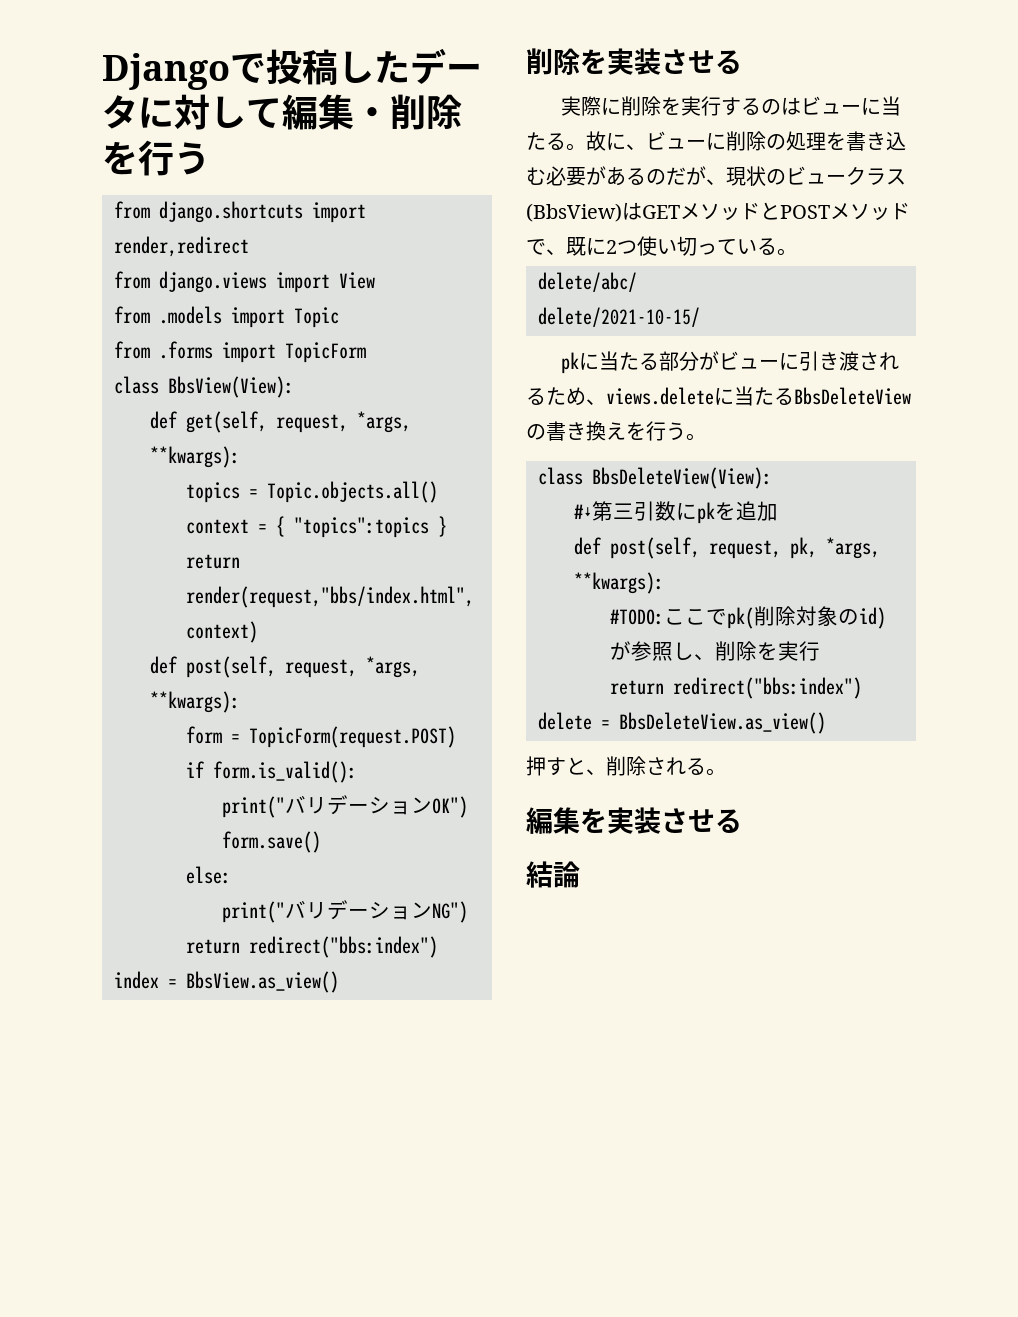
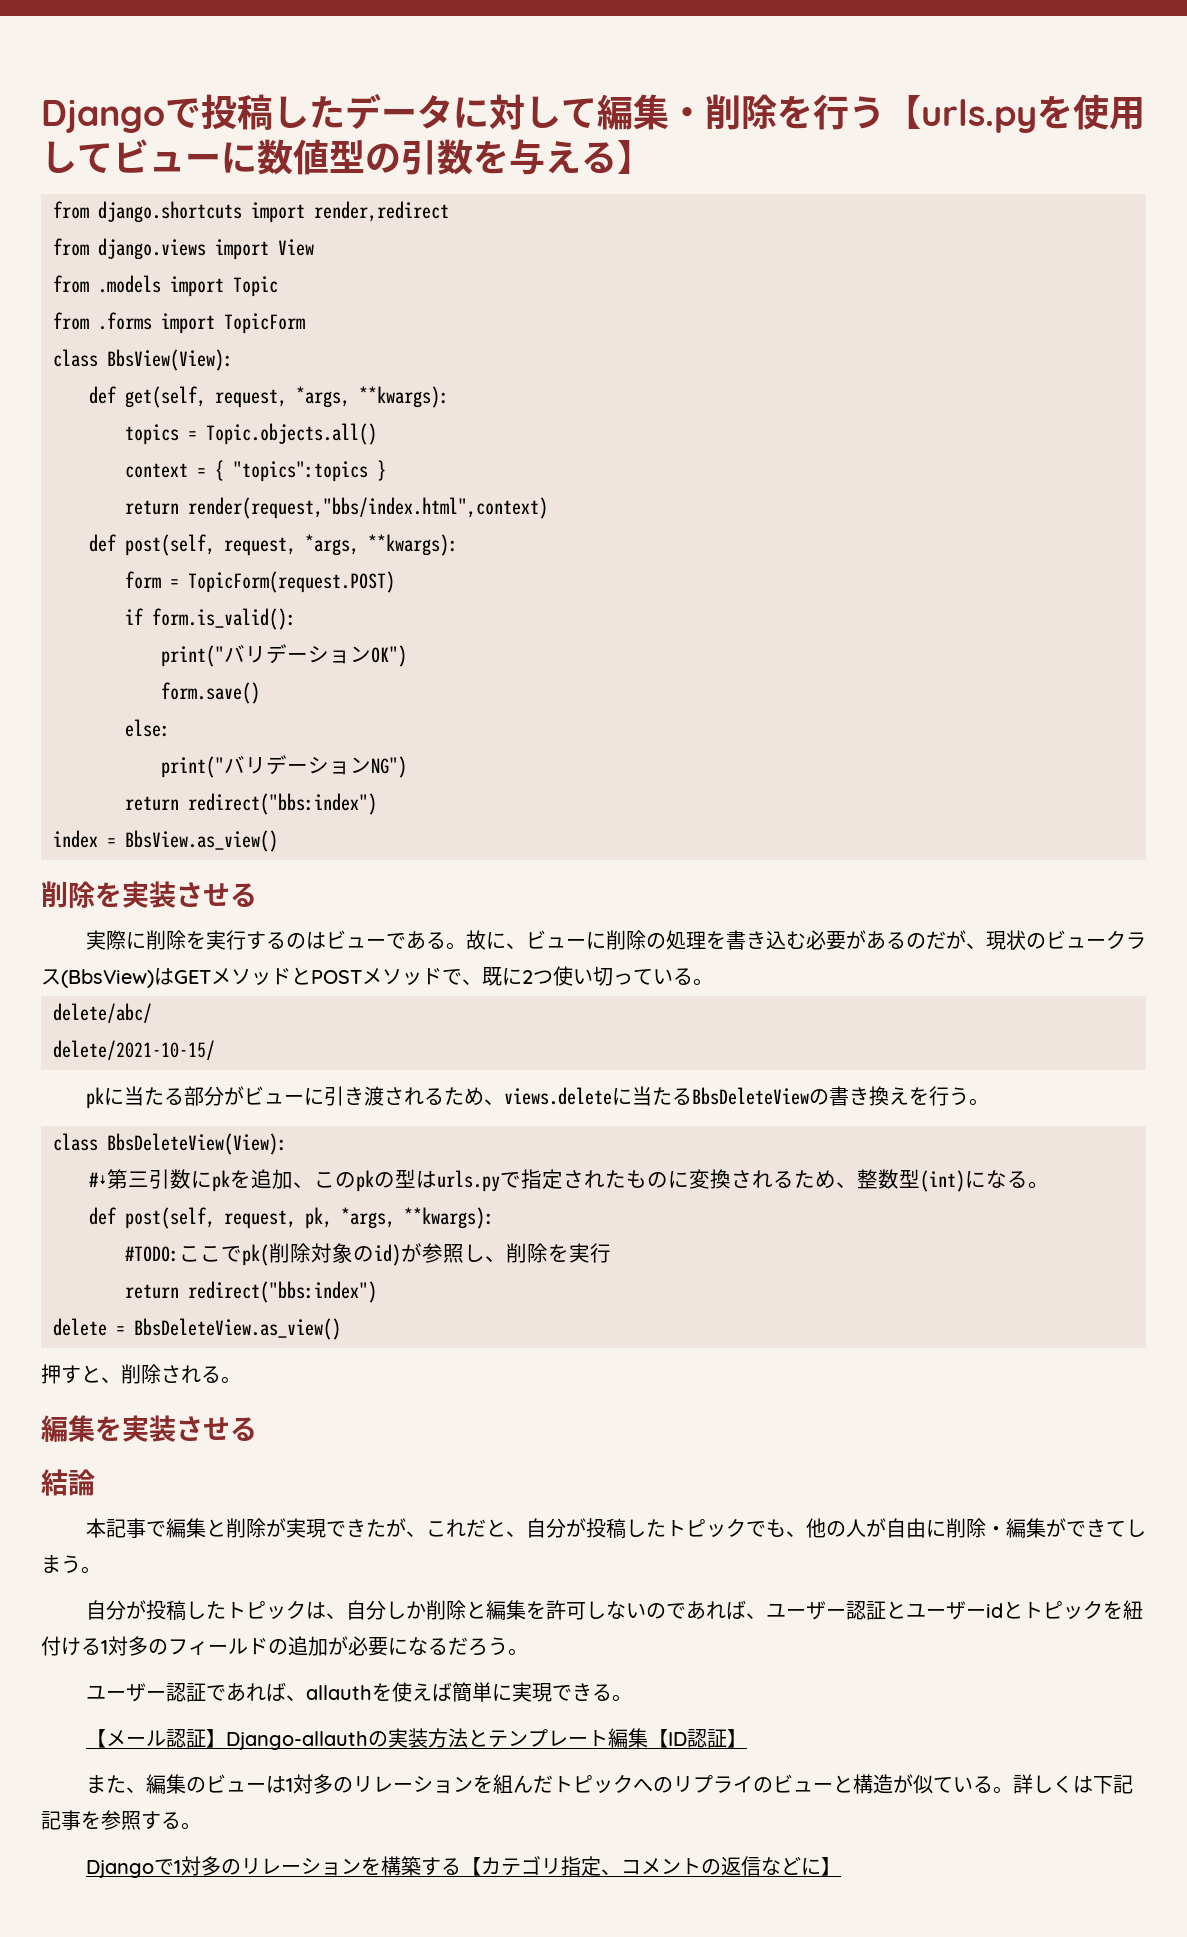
(210, 158) none -> [885,94,1145,133] [41,139,653,175] 【urls.pyを使用してビューに数値型の引数を与える】
[860,96,901,116] [526,132,546,150] に当た -> [385,931,426,950] であ
(778, 511) none -> [293,1169,1049,1192] 、このpkの型はurls.pyで指定されたものに変換されるため、整数型(int)になる。
(580, 874) none -> [85,1518,1146,1539] [41,1555,101,1574] [85,1600,1143,1621] [41,1636,528,1656] [85,1682,632,1702] [85,1728,747,1750] [85,1774,1133,1794] [41,1810,201,1830] [85,1856,841,1878] // 本記事で編集と削除が実現できたが、これだと、自分が投稿したトピックでも、他の人が自由に削除・編集ができてしまう。 // 自分が投稿したトピックは、自分しか削除と編集を許可しないのであれば、ユーザー認証とユーザーidとトピックを紐付ける1対多のフィールドの追加が必要になるだろう。 // ユーザー認証であれば、allauthを使えば簡単に実現できる。 // 【メール認証】Django-allauthの実装方法とテンプレート編集【ID認証】 // また、編集のビューは1対多のリレーションを組んだトピックへのリプライのビューと構造が似ている。詳しくは下記記事を参照する。 // Djangoで1対多のリレーションを構築する【カテゴリ指定、コメントの返信などに】

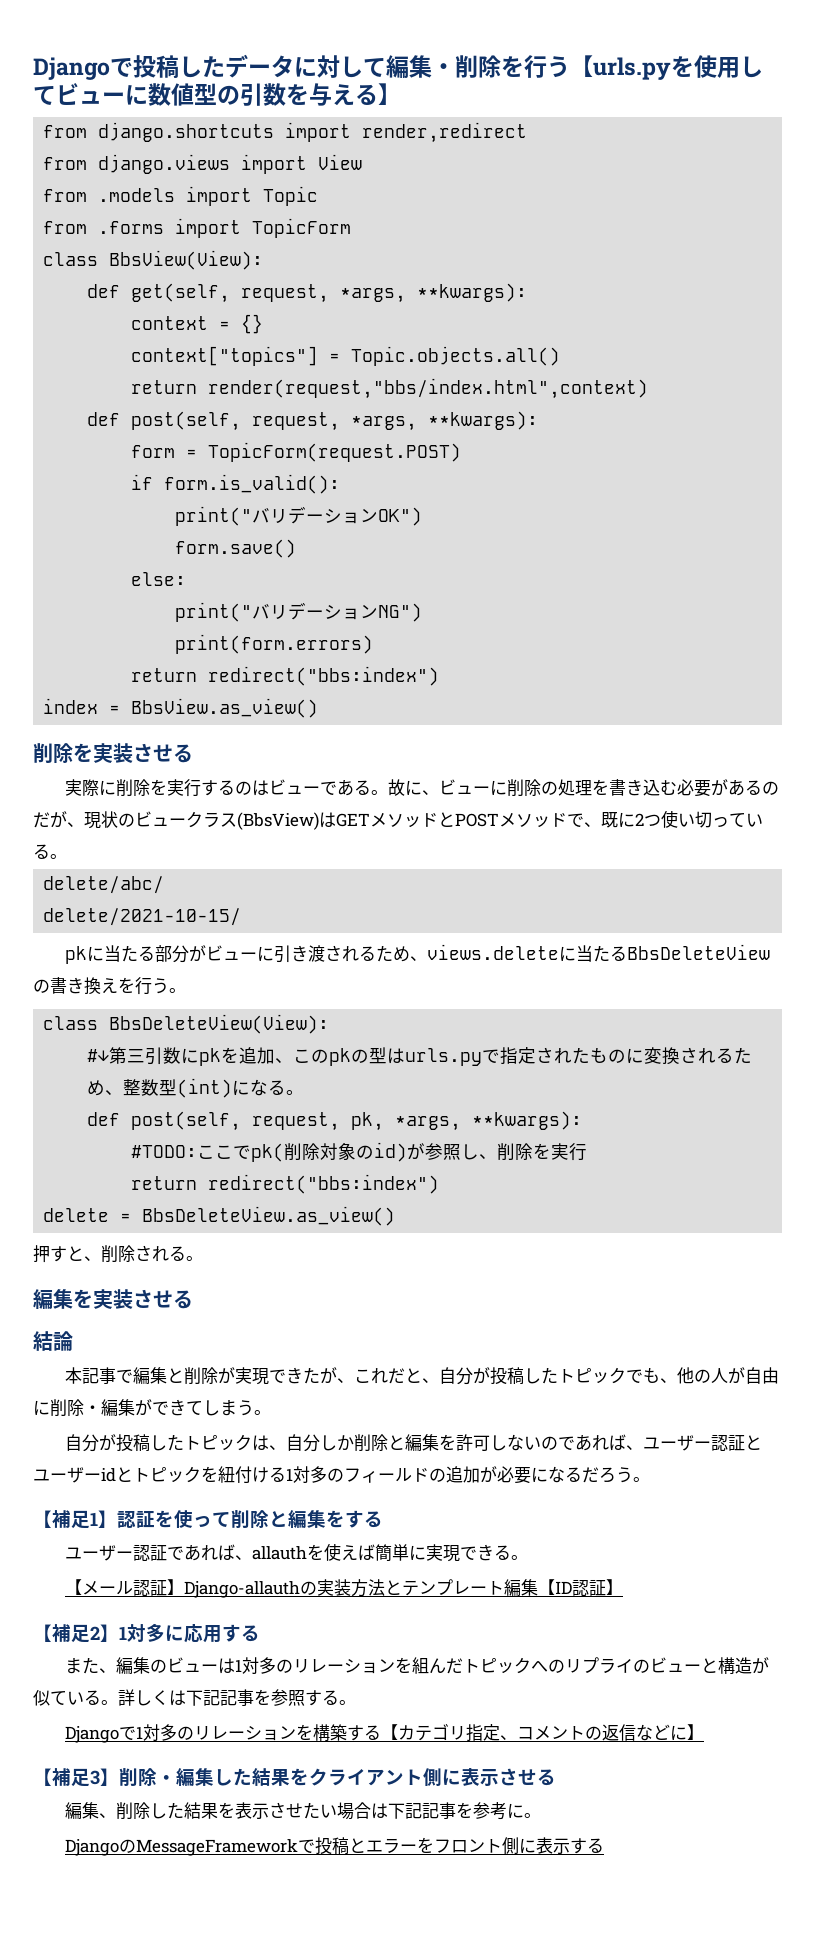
[125,423,377,445] [125,460,386,482] topics = Topic.objects.all() // context = { "topics":topics } -> [131,314,264,334] [131,346,561,366] context = {} // context["topics"] = Topic.objects.all()
(407, 767) none -> [175,634,374,654] // print(form.errors)
(528, 1652) none -> [33,1510,383,1529] // 【補足1】認証を使って削除と編集をする
(747, 1738) none -> [33,1623,260,1643] // 【補足2】1対多に応用する
(841, 1866) none -> [33,1768,556,1787] [65,1802,542,1820] [65,1837,605,1856] // 【補足3】削除・編集した結果をクライアント側に表示させる // 編集、削除した結果を表示させたい場合は下記記事を参考に。 // DjangoのMessageFrameworkで投稿とエラーをフロント側に表示する

